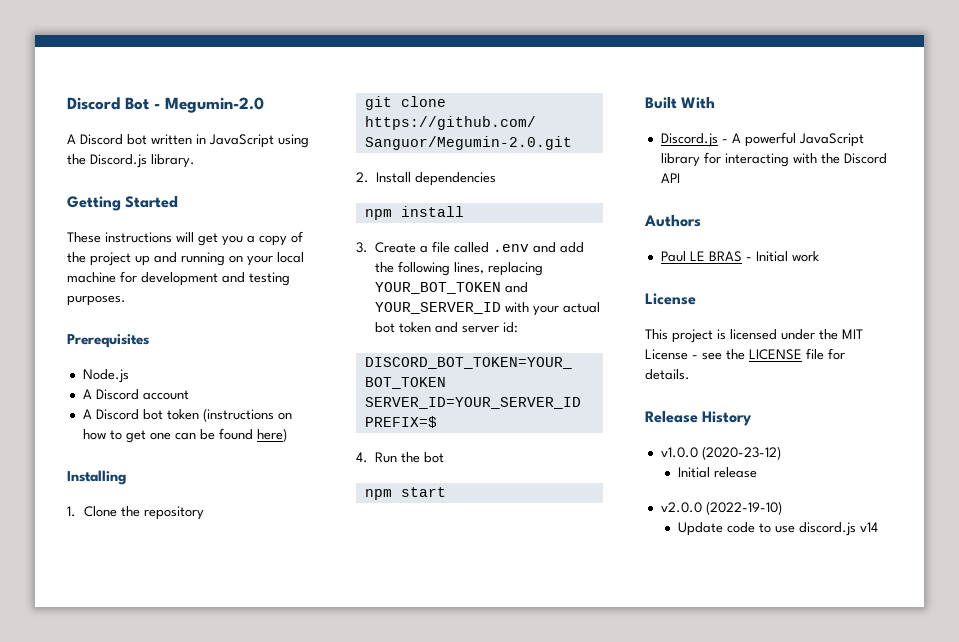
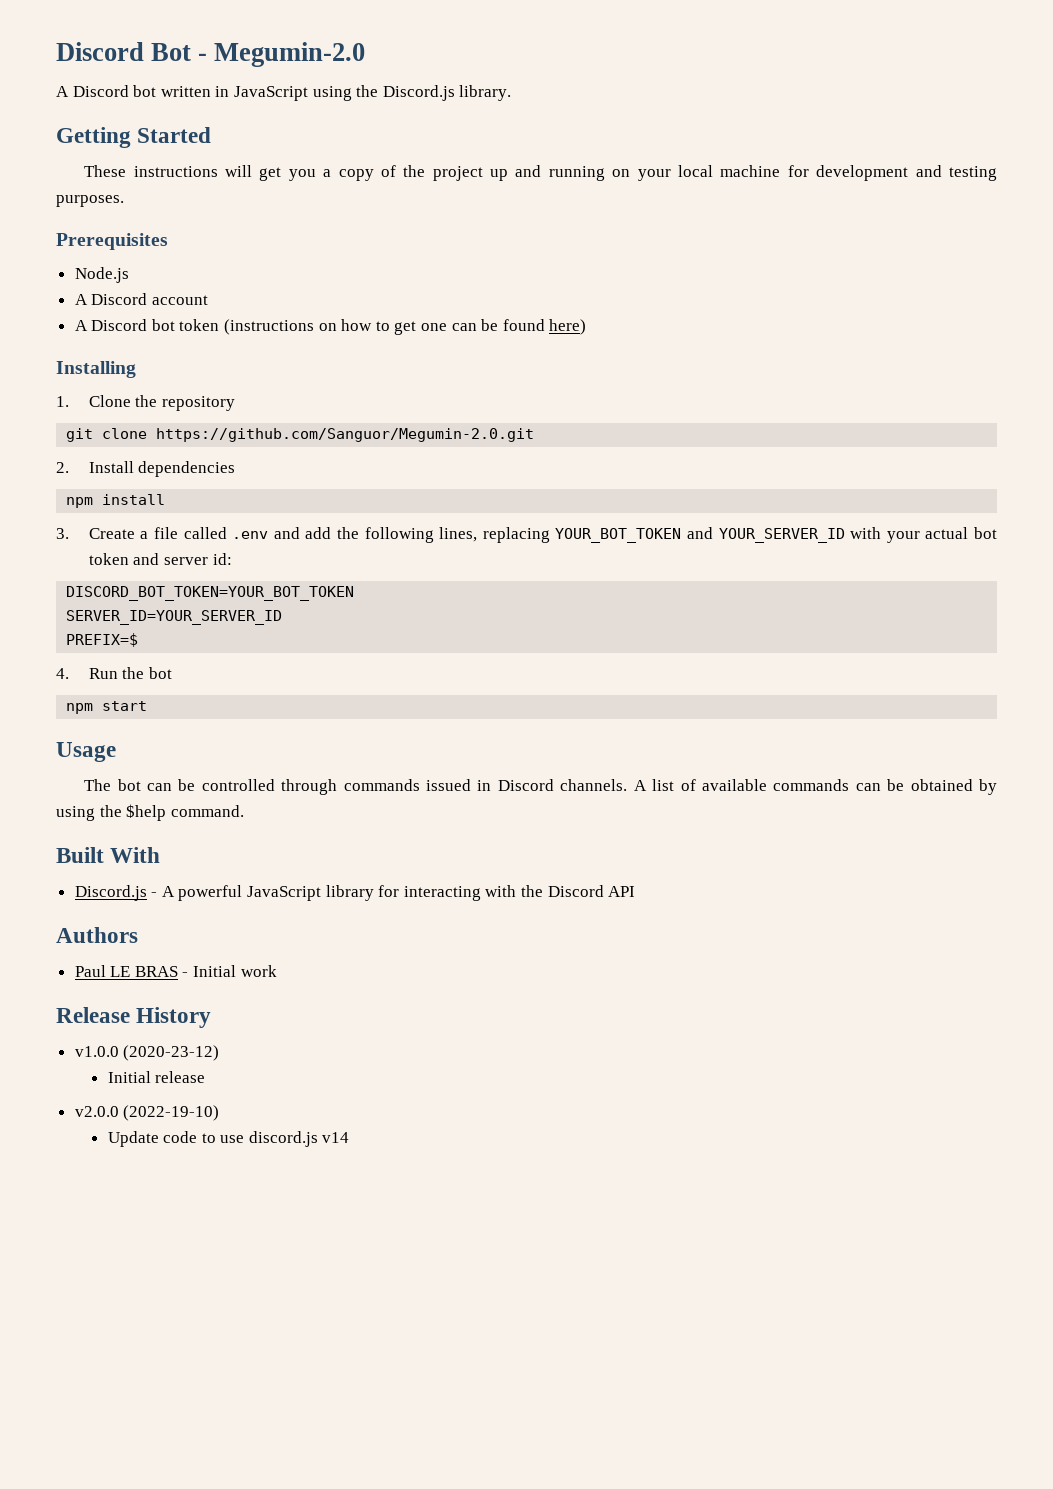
(446, 492) none -> [56,742,116,762] [84,779,997,795] [56,804,244,821] // Usage // The bot can be controlled through commands issued in Discord channels. A list of available commands can be obtained by using the $help command.
[645,293,696,305] [645,329,863,343] [645,348,845,360] [645,369,690,380] // License // This project is licensed under the MIT License - see the LICENSE file for details. -> (277, 971) none

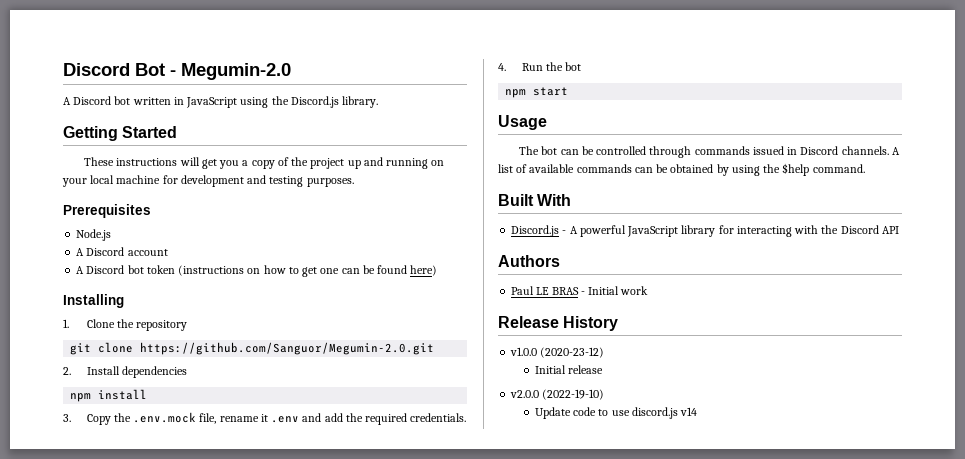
[88,527,997,543] [88,553,232,565] [66,586,355,601] [66,610,283,625] [66,633,139,647] Create a file called .env and add the following lines, replacing YOUR_BOT_TOKEN and YOUR_SERVER_ID with your actual bot token and server id: // DISCORD_BOT_TOKEN=YOUR_BOT_TOKEN // SERVER_ID=YOUR_SERVER_ID // PREFIX=$ -> [86,412,467,425] Copy the .env.mock file, rename it .env and add the required credentials.

